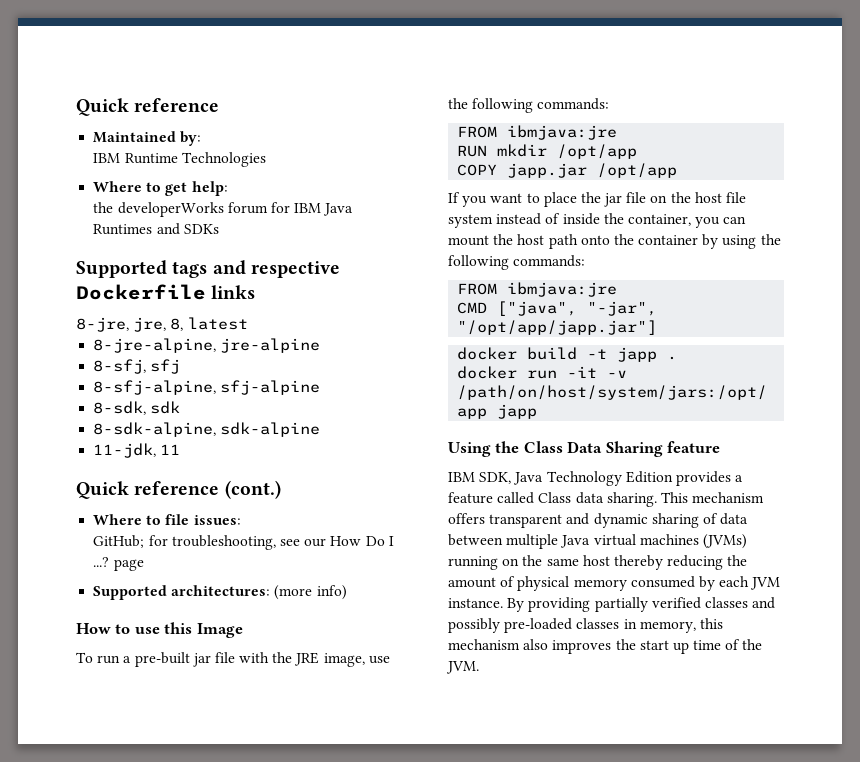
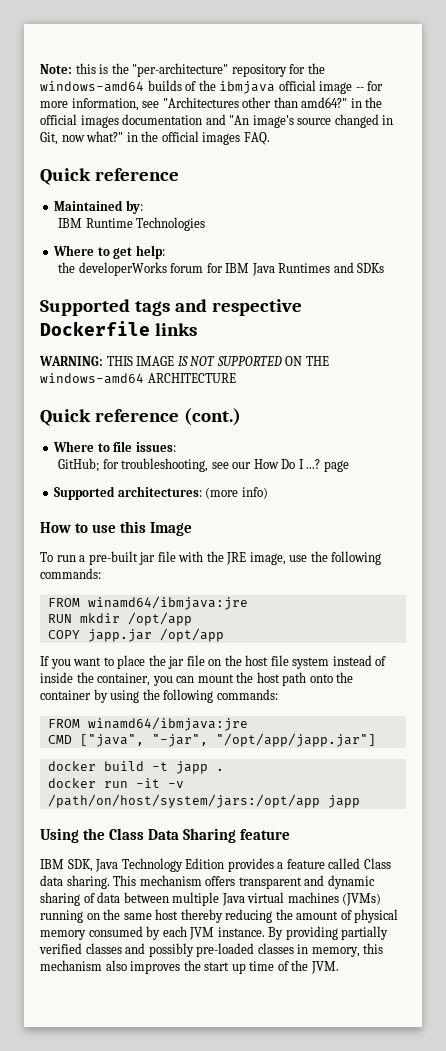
(76, 107) none -> [40,63,325,77] [40,80,384,94] [40,97,383,111] [40,114,394,128] [40,131,270,145] Note: this is the "per-architecture" repository for the windows-amd64 builds of the ibmjava official image -- for more information, see "Architectures other than amd64?" in the official images documentation and "An image's source changed in Git, now what?" in the official images FAQ. //
[76,317,248,332] [93,338,321,353] [93,359,181,374] [93,380,321,395] [93,401,181,415] [93,422,321,437] [93,443,181,458] 8-jre, jre, 8, latest // 8-jre-alpine, jre-alpine // 8-sfj, sfj // 8-sfj-alpine, sfj-alpine // 8-sdk, sdk // 8-sdk-alpine, sdk-alpine // 11-jdk, 11 -> [39,356,329,366] [40,373,236,384] WARNING: THIS IMAGE IS NOT SUPPORTED ON THE windows-amd64 ARCHITECTURE
[507,125,618,140] ibmjava:jre -> [87,596,248,610] winamd64/ibmjava:jre
[507,282,618,297] ibmjava:jre -> [87,717,248,731] winamd64/ibmjava:jre

